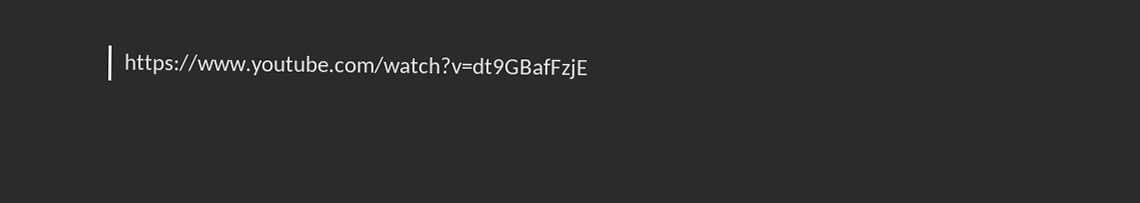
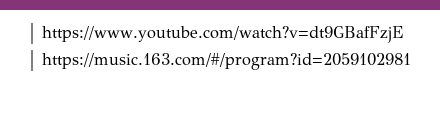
(588, 66) none -> [42,53,412,70] // https://music.163.com/#/program?id=2059102981

